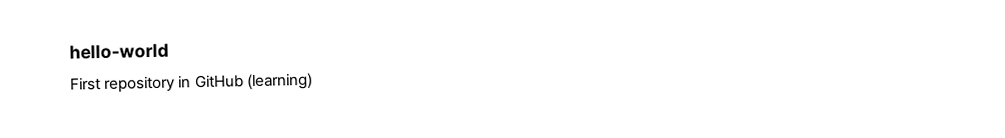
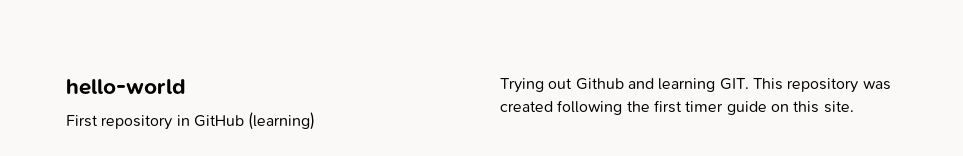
(313, 81) none -> [500,78,891,93] [500,100,854,115] // Trying out Github and learning GIT. This repository was created following the first timer guide on this site.

